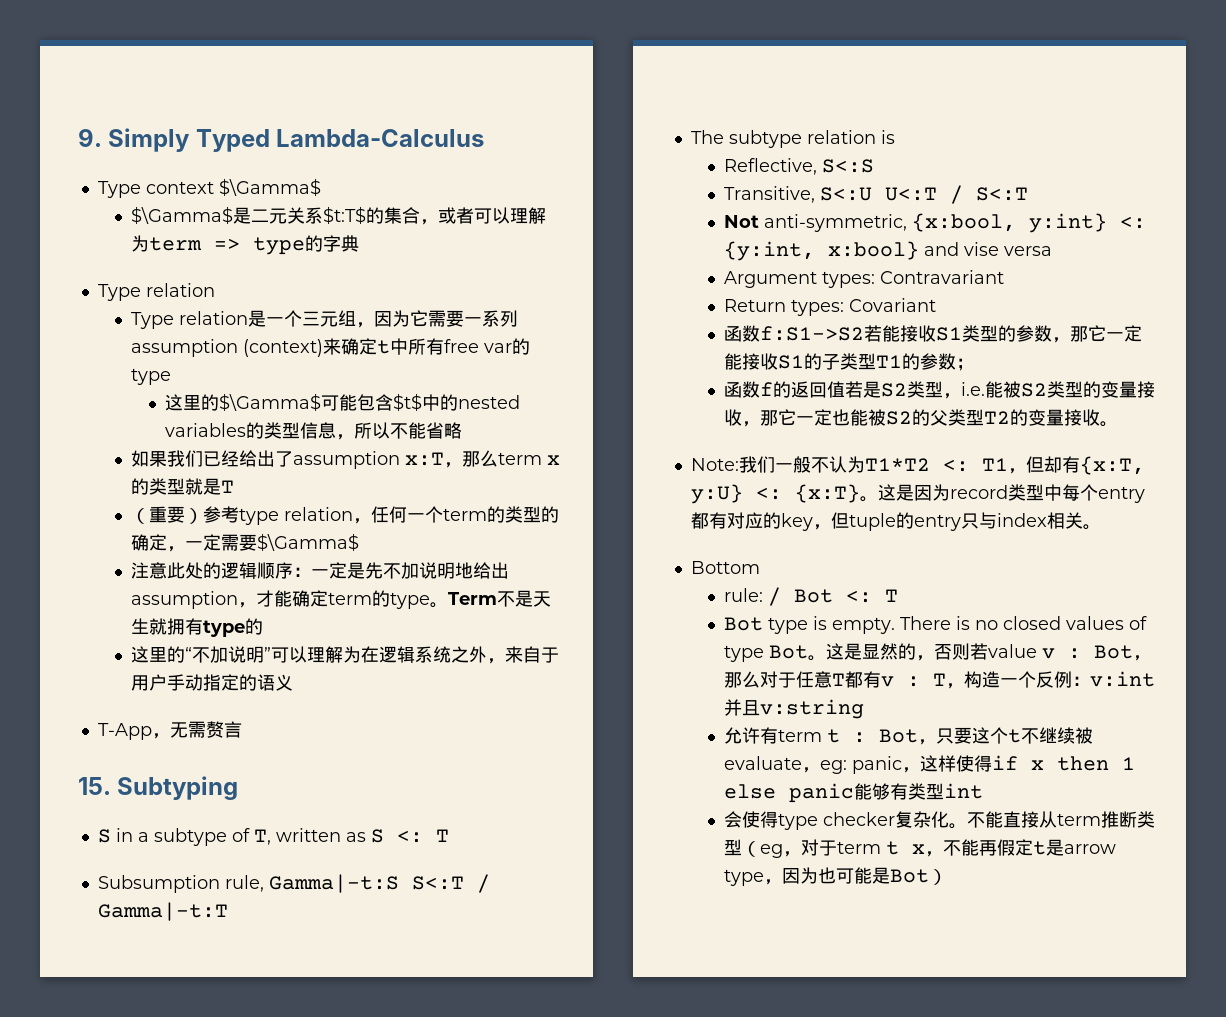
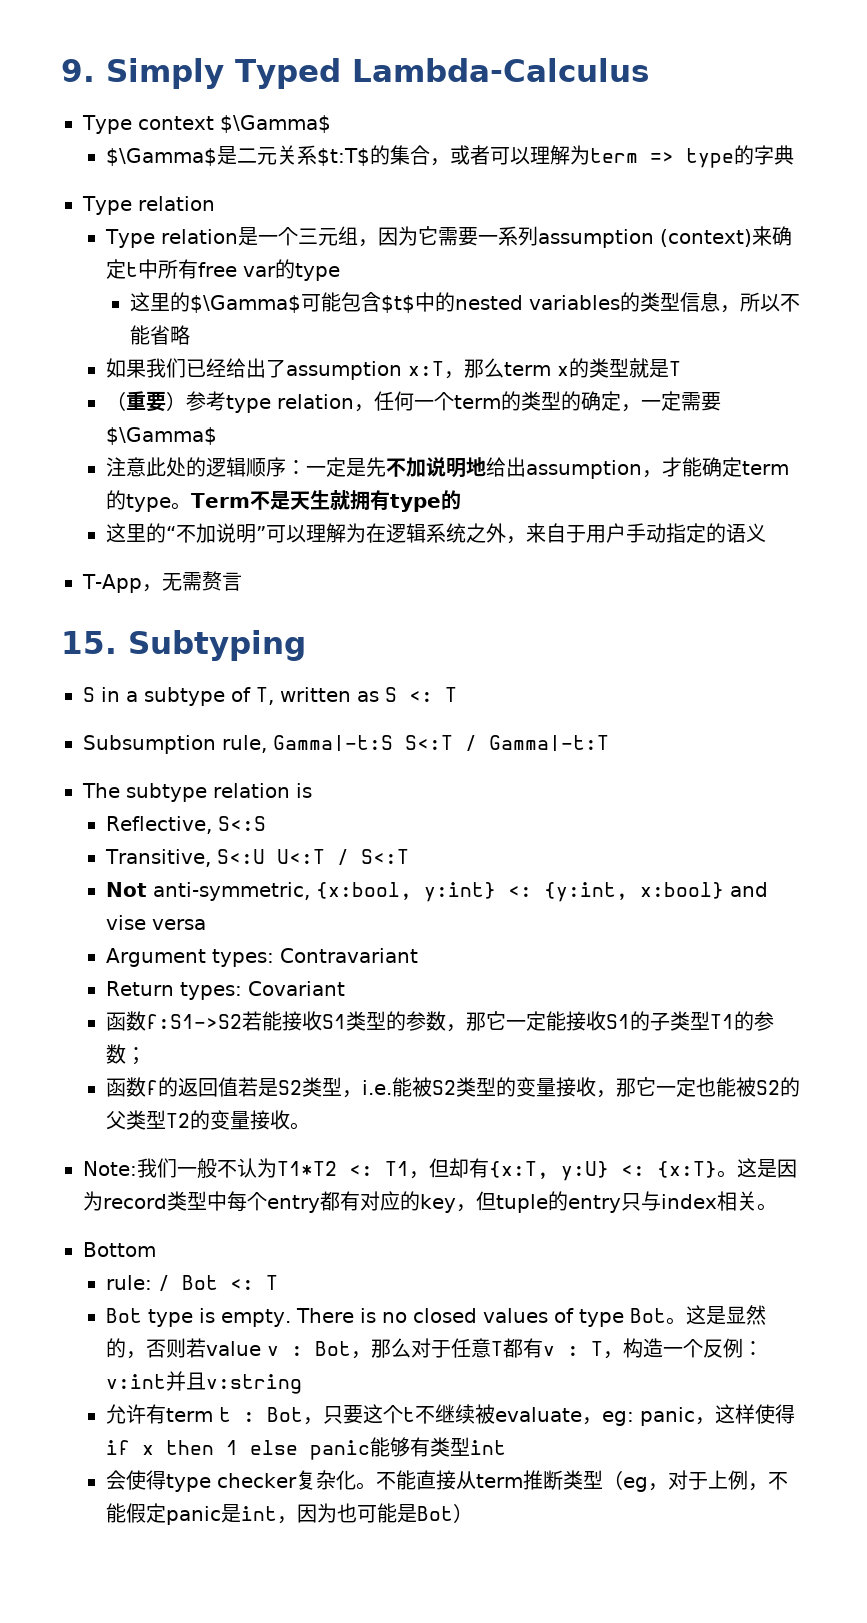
[837,839,1117,857] [724,869,765,886] term t x，不能再假定t是arrow type -> [708,1470,789,1491] [106,1503,278,1525] 上例，不能假定panic是int

